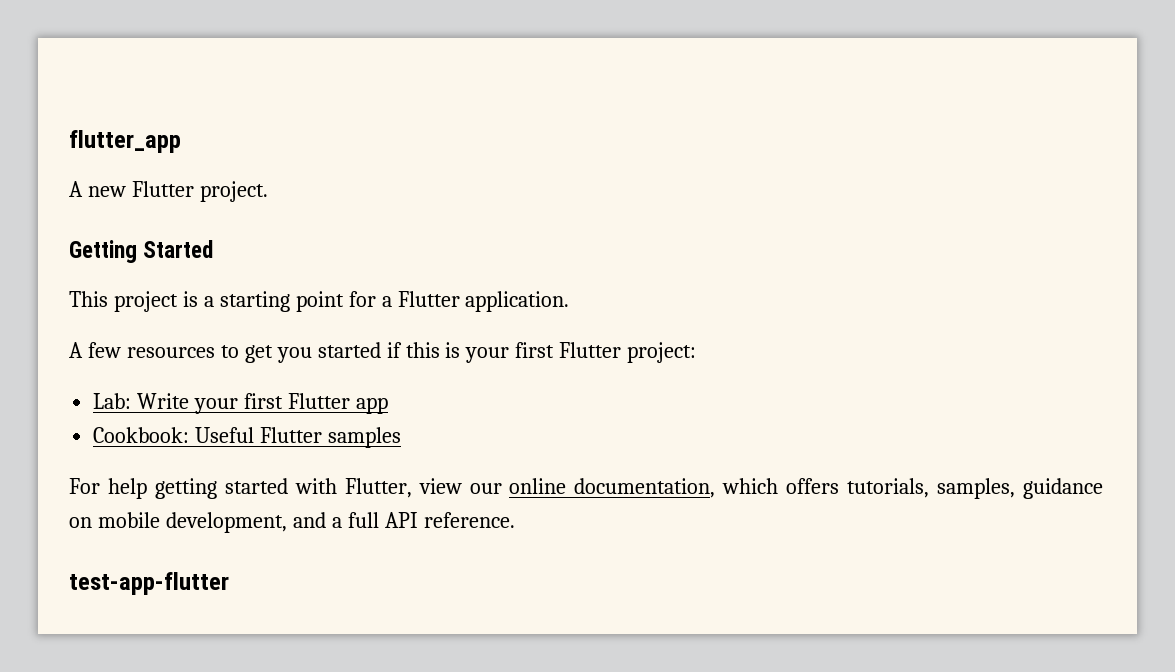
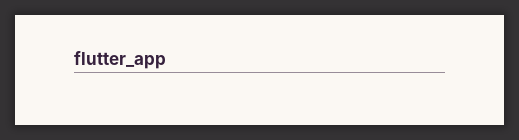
[69,181,268,202] [69,240,214,263] [69,291,570,312] [69,342,697,363] [93,393,388,414] [93,427,402,448] [69,478,1104,499] [69,512,515,533] [69,572,229,595] // A new Flutter project. // Getting Started // This project is a starting point for a Flutter application. // A few resources to get you started if this is your first Flutter project: // Lab: Write your first Flutter app // Cookbook: Useful Flutter samples // For help getting started with Flutter, view our online documentation, which offers tutorials, samples, guidance on mobile development, and a full API reference. // test-app-flutter -> (166, 60) none

